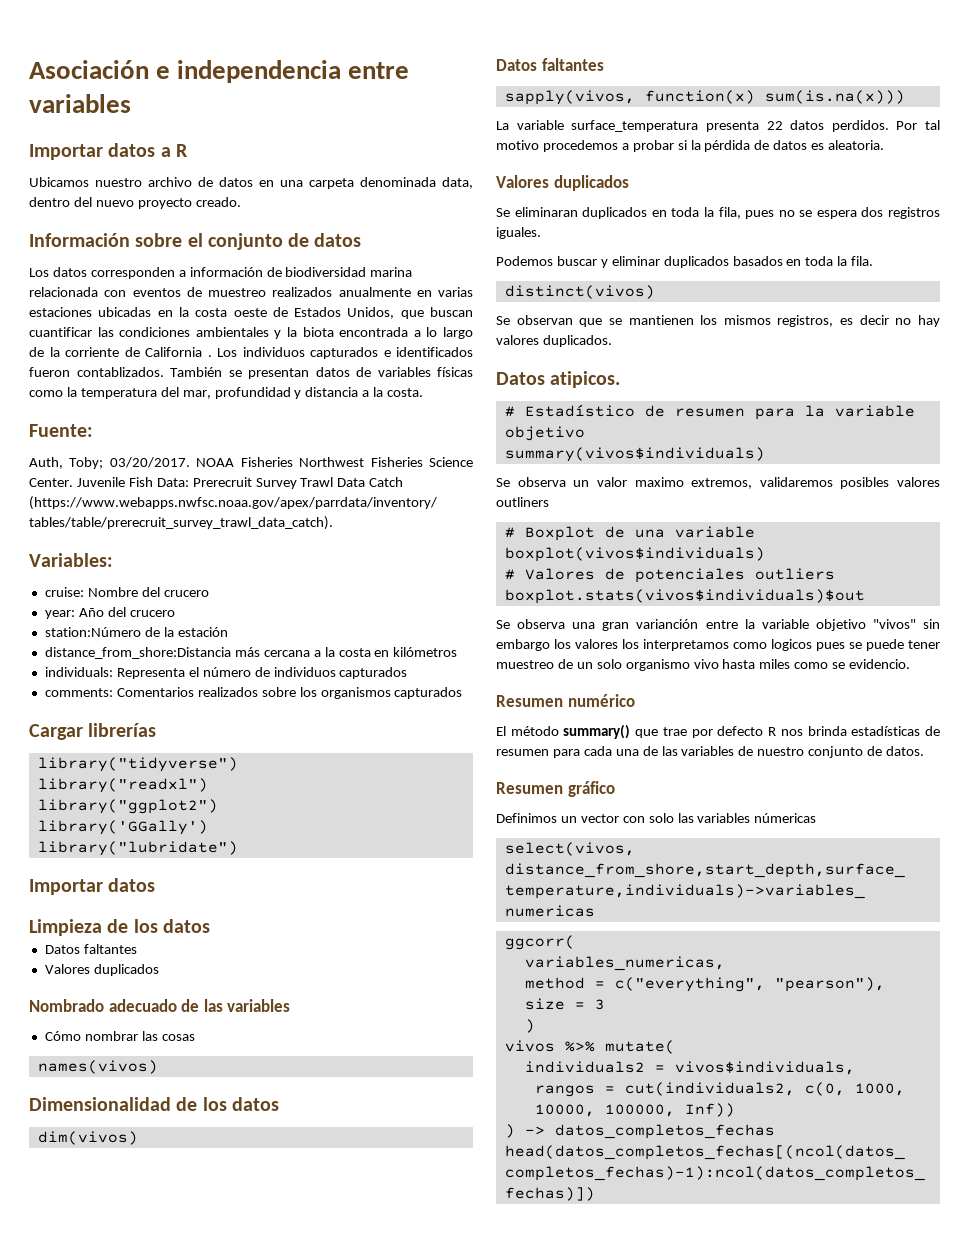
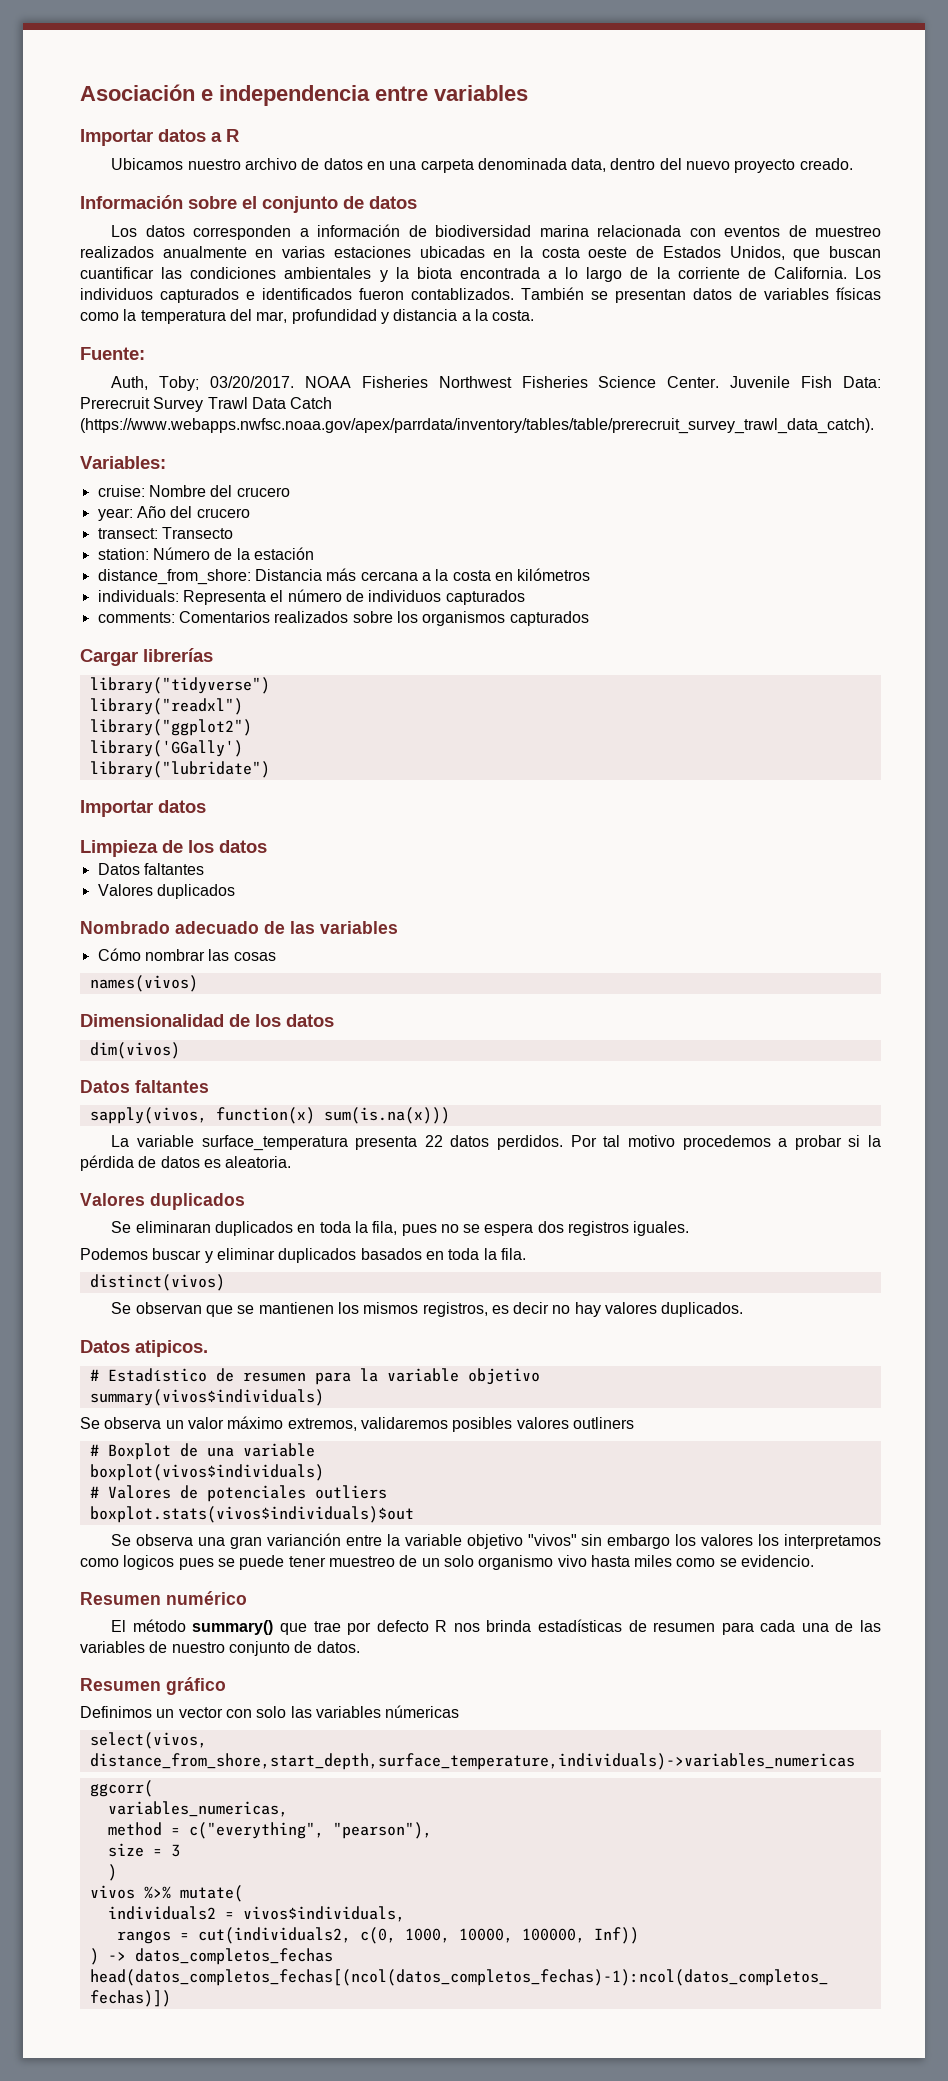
[145,347,212,357] California . -> [773,267,847,279] California.
[44,627,141,637] station:Número -> [97,527,233,539] [97,547,210,560] transect: Transecto // station: Número
[44,647,231,659] distance_from_shore:Distancia -> [97,569,322,585] distance_from_shore: Distancia
[634,477,684,487] maximo -> [227,1416,284,1429] máximo

